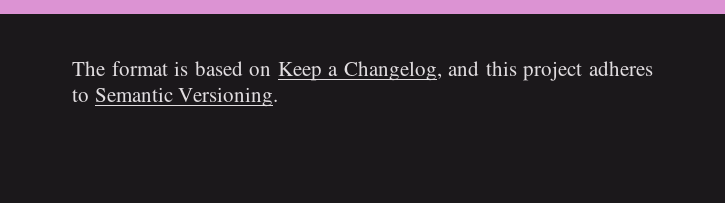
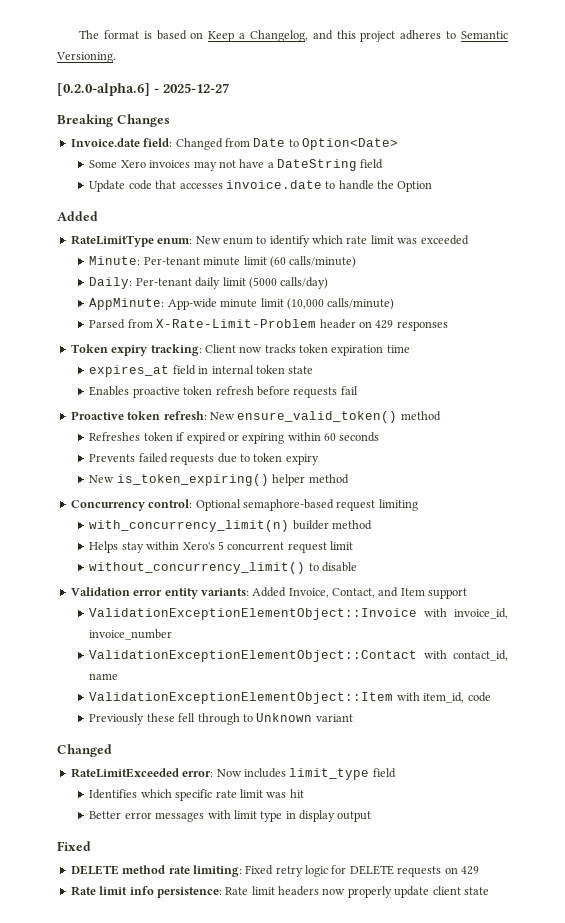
(279, 97) none -> [57,83,229,96] [57,114,170,127] [70,138,398,150] [89,159,384,171] [89,180,433,192] [57,211,98,221] [70,235,469,247] [89,256,357,268] [89,277,329,289] [89,298,395,310] [89,319,448,331] [70,344,410,356] [89,365,314,377] [89,386,358,398] [70,411,441,423] [89,432,380,444] [89,453,319,465] [89,474,349,486] [70,499,418,511] [89,520,373,532] [89,541,354,553] [89,562,358,574] [70,587,468,599] [89,608,508,620] [89,629,173,640] [89,650,508,662] [89,673,119,680] [89,692,491,704] [89,713,353,725] [57,744,112,757] [70,768,396,780] [89,789,304,801] [89,810,372,822] [57,841,91,851] [70,865,479,877] [70,886,489,898] // [0.2.0-alpha.6] - 2025-12-27 // Breaking Changes // Invoice.date field: Changed from Date to Option<Date> // Some Xero invoices may not have a DateString field // Update code that accesses invoice.date to handle the Option // Added // RateLimitType enum: New enum to identify which rate limit was exceeded // Minute: Per-tenant minute limit (60 calls/minute) // Daily: Per-tenant daily limit (5000 calls/day) // AppMinute: App-wide minute limit (10,000 calls/minute) // Parsed from X-Rate-Limit-Problem header on 429 responses // Token expiry tracking: Client now tracks token expiration time // expires_at field in internal token state // Enables proactive token refresh before requests fail // Proactive token refresh: New ensure_valid_token() method // Refreshes token if expired or expiring within 60 seconds // Prevents failed requests due to token expiry // New is_token_expiring() helper method // Concurrency control: Optional semaphore-based request limiting // with_concurrency_limit(n) builder method // Helps stay within Xero's 5 concurrent request limit // without_concurrency_limit() to disable // Validation error entity variants: Added Invoice, Contact, and Item support // ValidationExceptionElementObject::Invoice with invoice_id, invoice_number // ValidationExceptionElementObject::Contact with contact_id, name // ValidationExceptionElementObject::Item with item_id, code // Previously these fell through to Unknown variant // Changed // RateLimitExceeded error: Now includes limit_type field // Identifies which specific rate limit was hit // Better error messages with limit type in display output // Fixed // DELETE method rate limiting: Fixed retry logic for DELETE requests on 429 // Rate limit info persistence: Rate limit headers now properly update client state

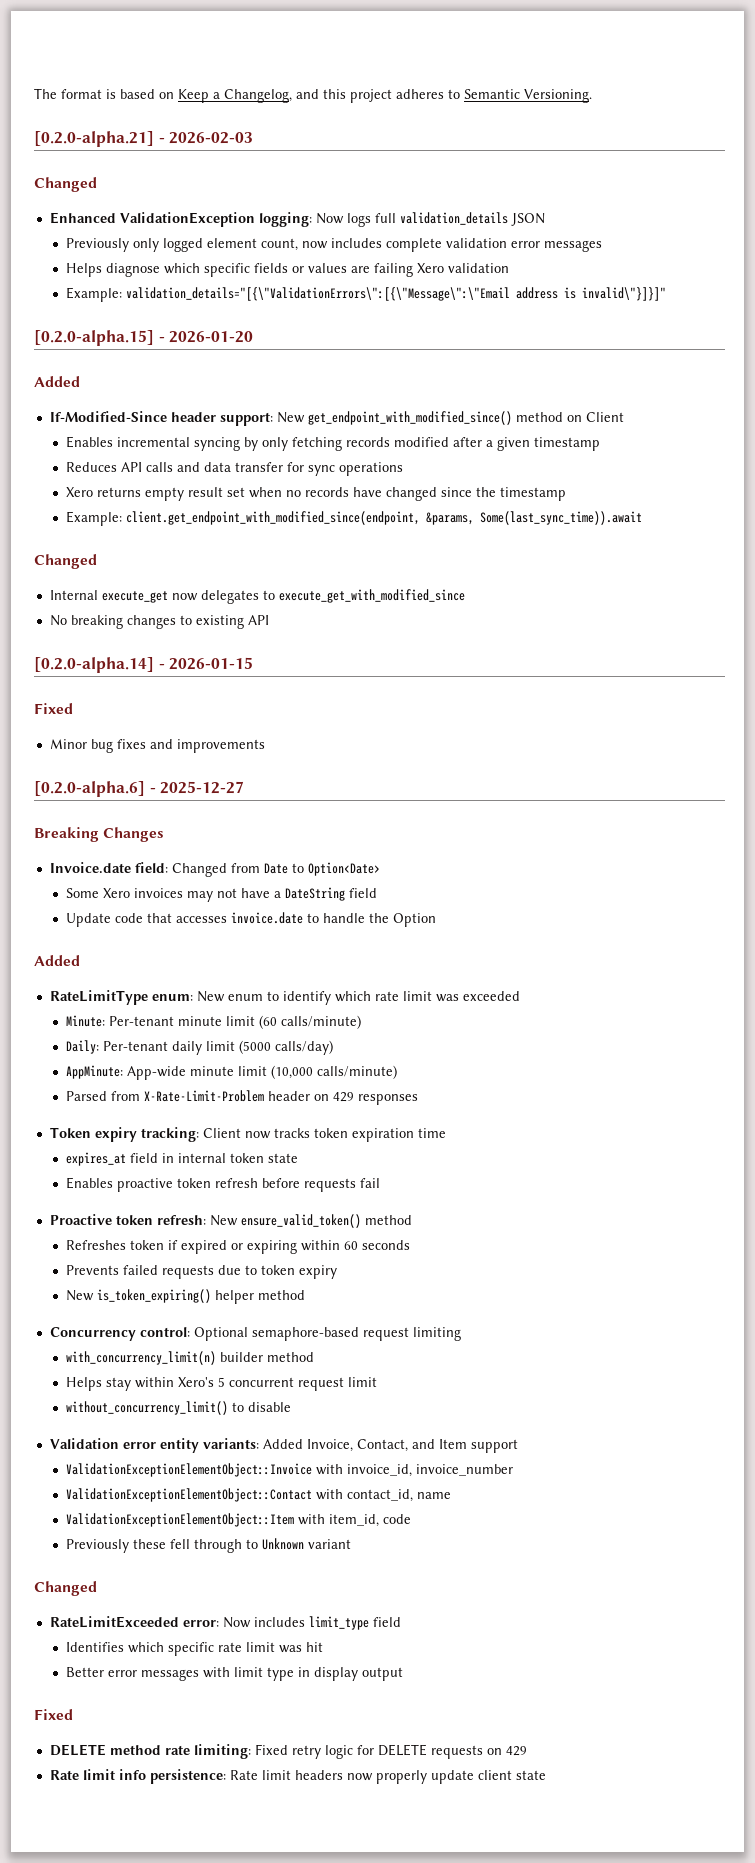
(116, 57) none -> [34,131,254,147] [34,177,97,192] [49,212,545,227] [66,238,603,252] [66,263,510,277] [66,287,667,302] [34,330,254,346] [34,376,80,387] [49,411,624,426] [66,436,601,451] [66,462,404,476] [66,487,567,501] [66,511,643,526] [34,554,97,569] [49,589,465,604] [49,615,269,629] [34,657,254,673] [34,703,73,714] [49,739,265,753] // [0.2.0-alpha.21] - 2026-02-03 // Changed // Enhanced ValidationException logging: Now logs full validation_details JSON // Previously only logged element count, now includes complete validation error messages // Helps diagnose which specific fields or values are failing Xero validation // Example: validation_details="[{\"ValidationErrors\":[{\"Message\":\"Email address is invalid\"}]}]" // [0.2.0-alpha.15] - 2026-01-20 // Added // If-Modified-Since header support: New get_endpoint_with_modified_since() method on Client // Enables incremental syncing by only fetching records modified after a given timestamp // Reduces API calls and data transfer for sync operations // Xero returns empty result set when no records have changed since the timestamp // Example: client.get_endpoint_with_modified_since(endpoint, &params, Some(last_sync_time)).await // Changed // Internal execute_get now delegates to execute_get_with_modified_since // No breaking changes to existing API // [0.2.0-alpha.14] - 2026-01-15 // Fixed // Minor bug fixes and improvements

